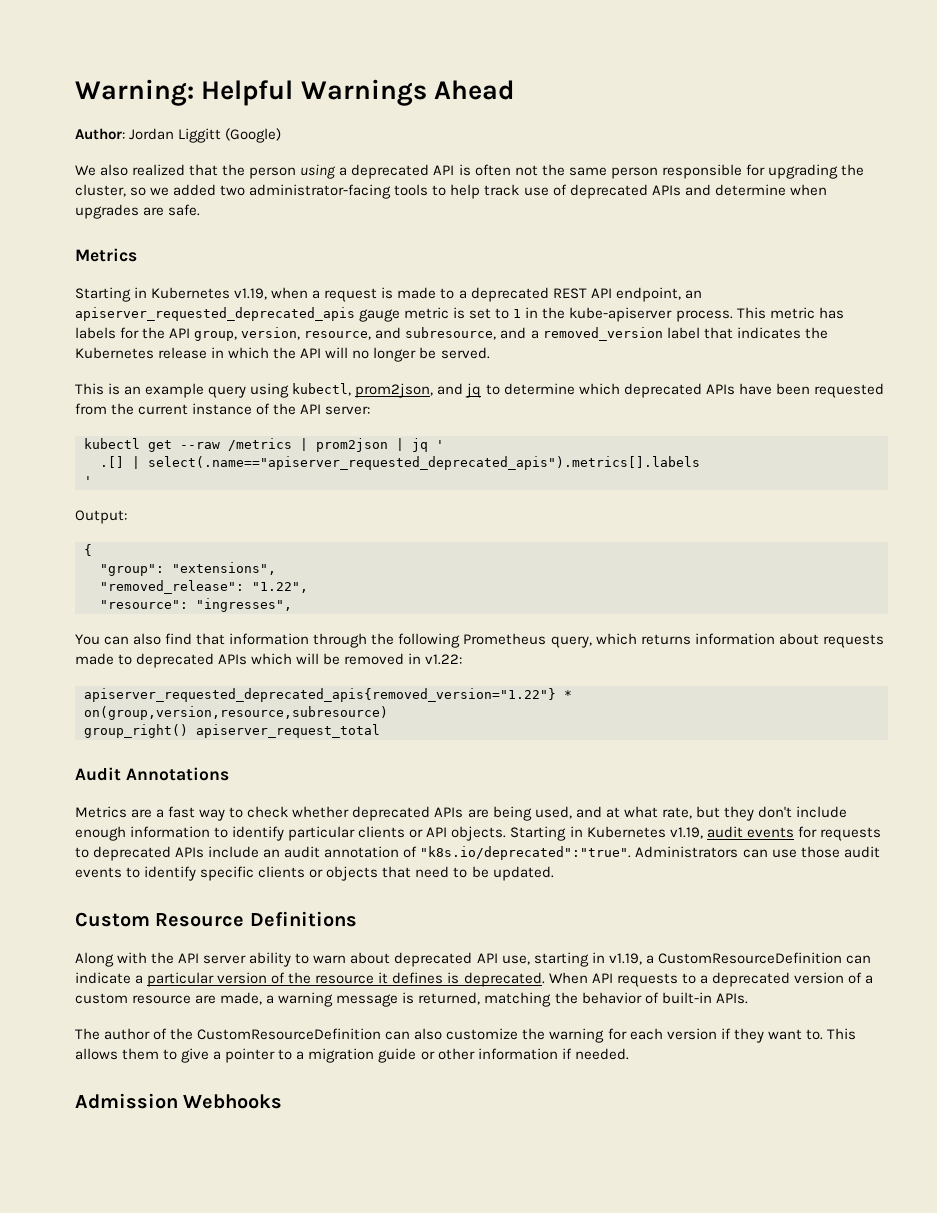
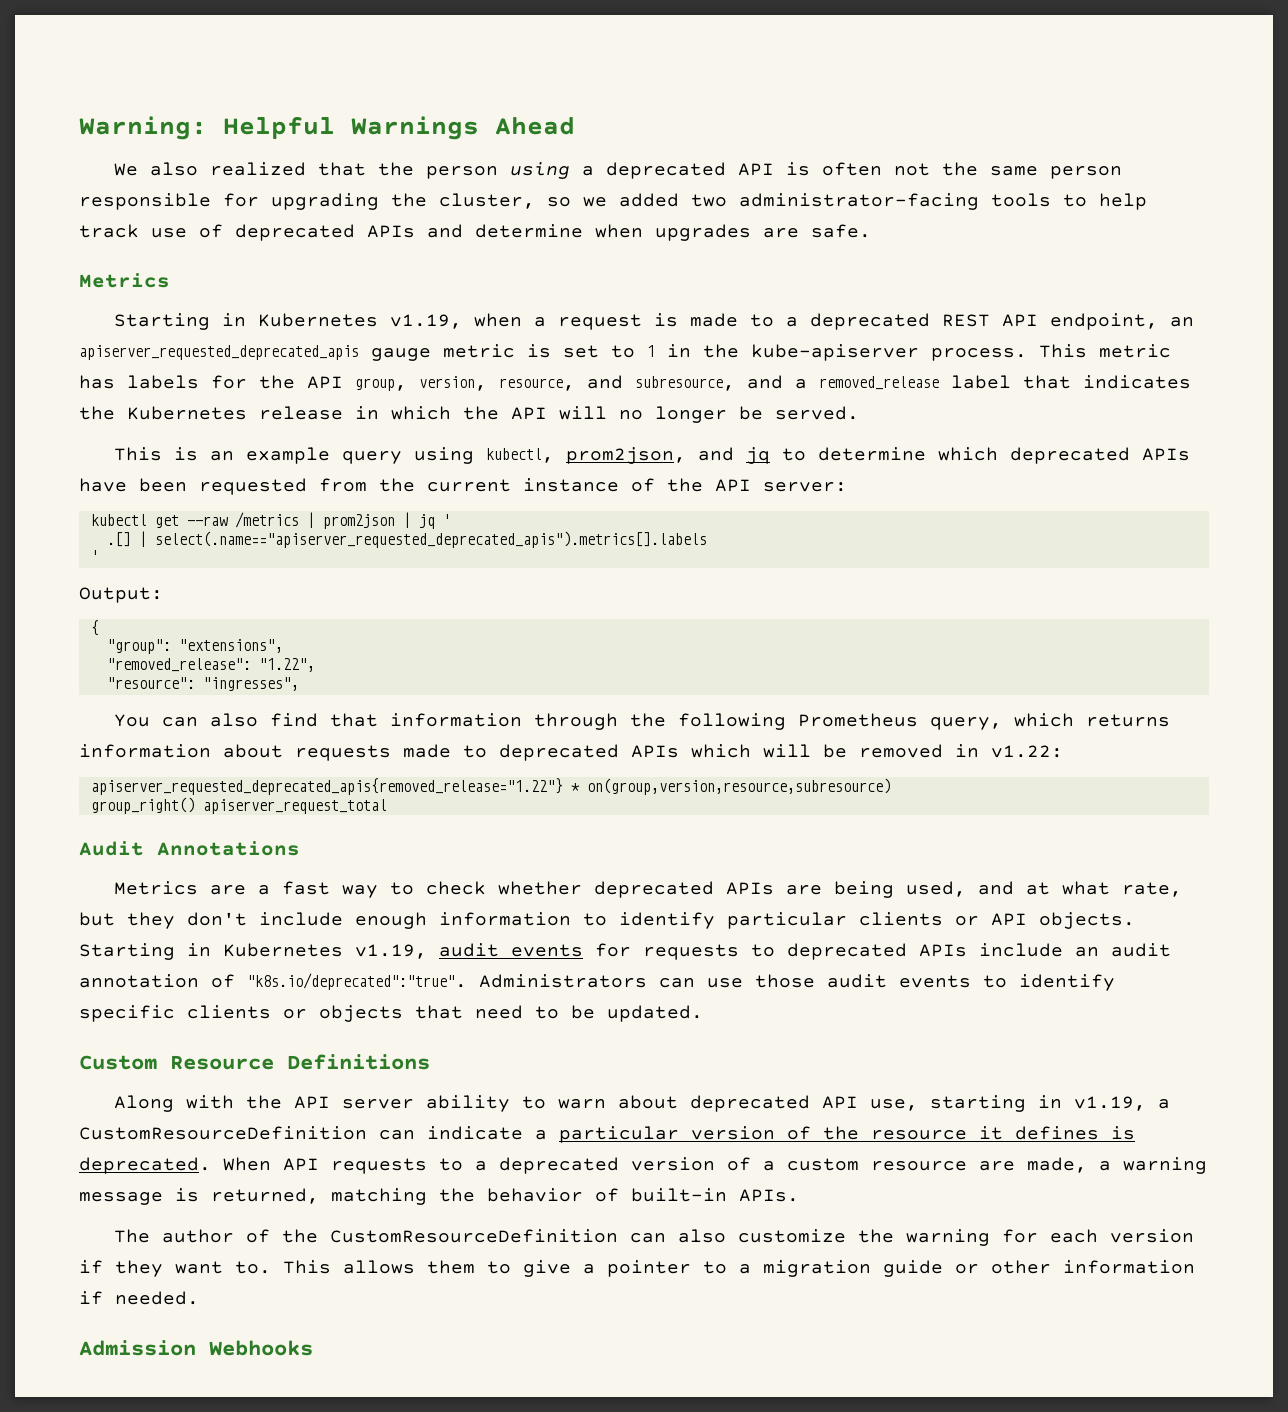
[75,128,282,143] // Author: Jordan Liggitt (Google) -> (575, 126) none
[542,327,663,341] removed_version -> [819,376,939,390] removed_release
[84,688,556,702] apiserver_requested_deprecated_apis{removed_version="1.22"} -> [90,778,563,795] apiserver_requested_deprecated_apis{removed_release="1.22"}

